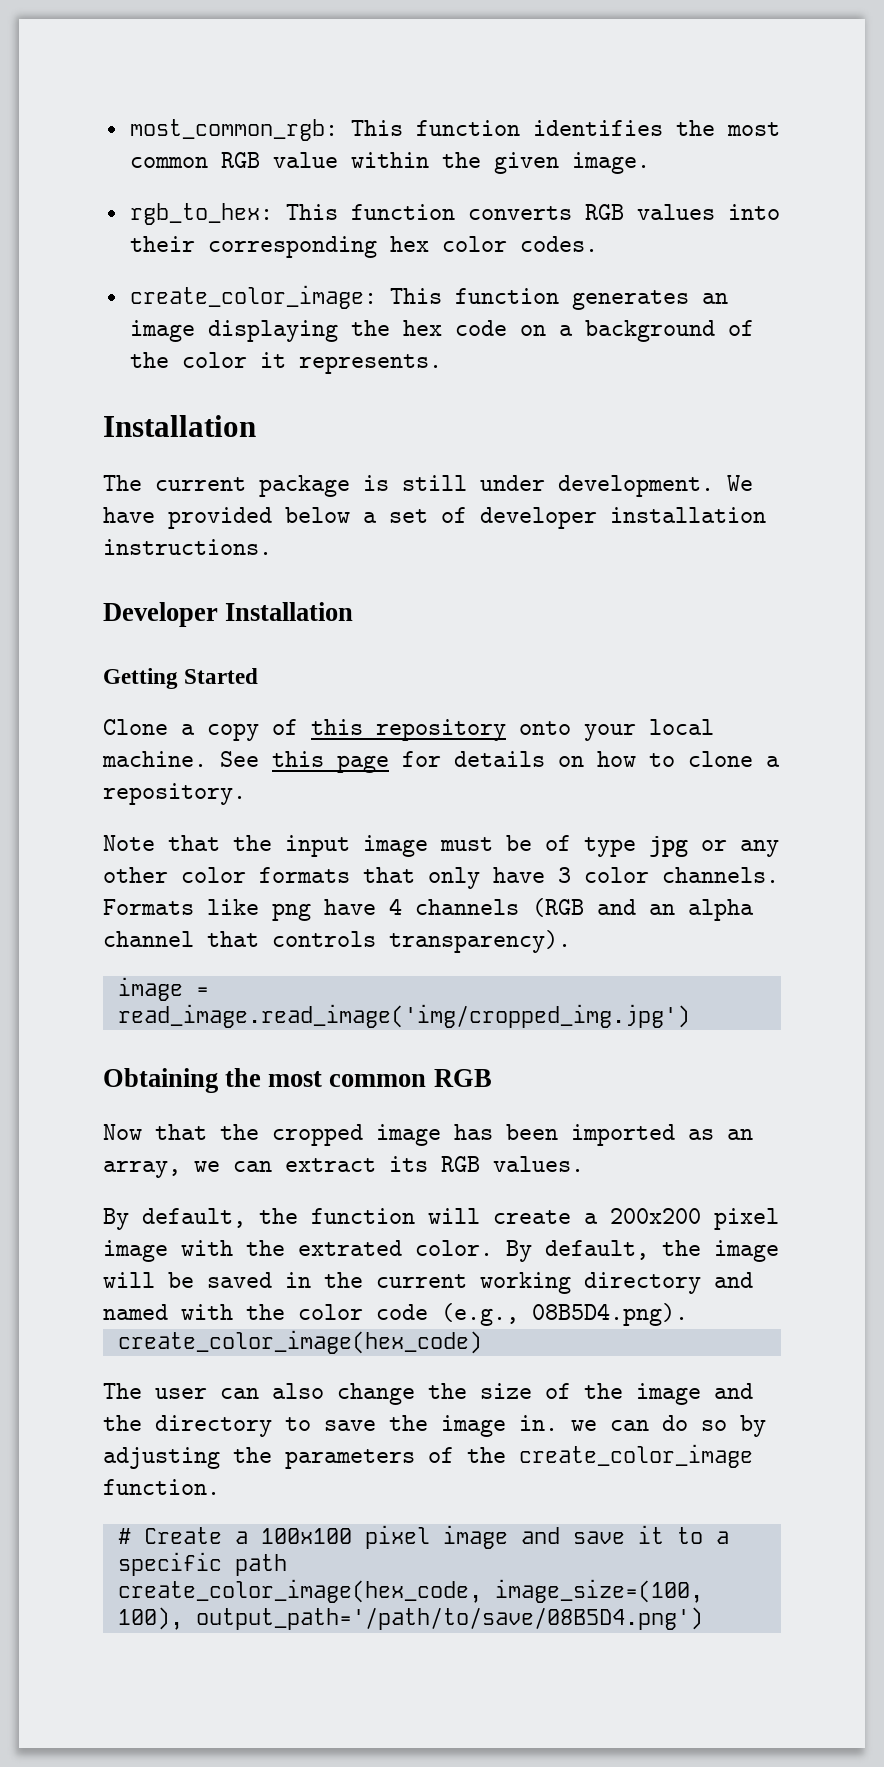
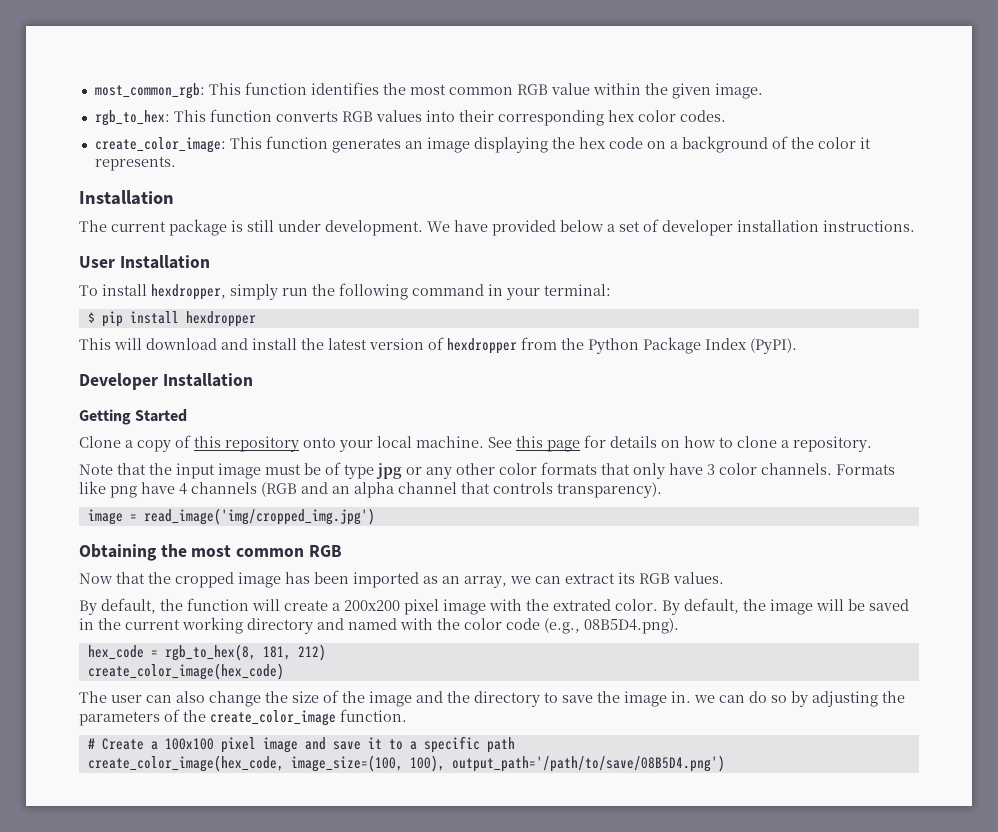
(272, 547) none -> [79,255,210,269] [79,283,611,300] [87,311,256,327] [79,337,797,354] // User Installation // To install hexdropper, simply run the following command in your terminal: // $ pip install hexdropper // This will download and install the latest version of hexdropper from the Python Package Index (PyPI).
[117,1004,690,1028] read_image.read_image('img/cropped_img.jpg') -> [143,508,375,525] read_image('img/cropped_img.jpg')
(688, 1314) none -> [87,644,326,661] // hex_code = rgb_to_hex(8, 181, 212)

